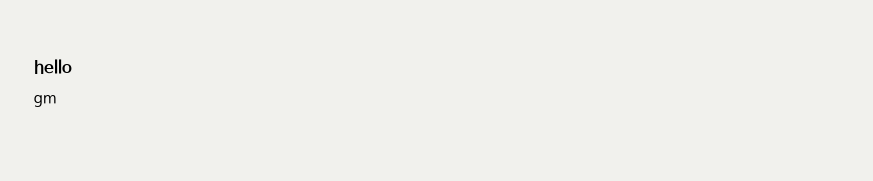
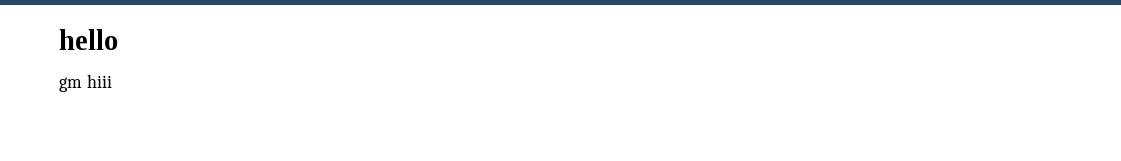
(56, 101) none -> [86,74,112,88] hiii

